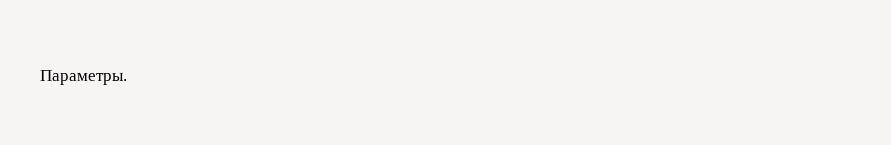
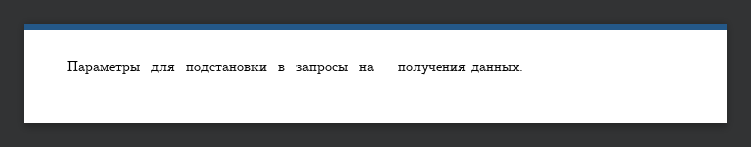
[40,70,127,85] Параметры. -> [67,61,523,75] Параметры для подстановки в запросы на получения данных.

